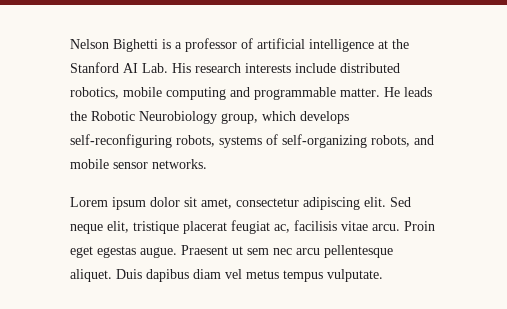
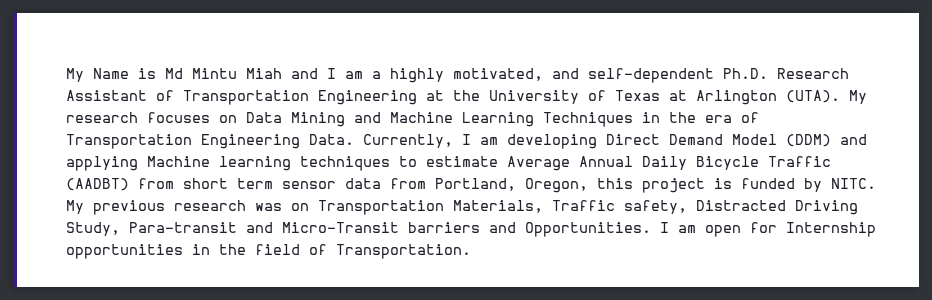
[70,38,409,52] [70,62,400,73] [70,87,432,100] [70,111,349,124] [70,134,434,148] [70,159,207,169] [70,197,411,210] [70,220,435,234] [70,245,393,258] [70,269,383,282] Nelson Bighetti is a professor of artificial intelligence at the Stanford AI Lab. His research interests include distributed robotics, mobile computing and programmable matter. He leads the Robotic Neurobiology group, which develops self-reconfiguring robots, systems of self-organizing robots, and mobile sensor networks. // Lorem ipsum dolor sit amet, consectetur adipiscing elit. Sed neque elit, tristique placerat feugiat ac, facilisis vitae arcu. Proin eget egestas augue. Praesent ut sem nec arcu pellentesque aliquet. Duis dapibus diam vel metus tempus vulputate. -> [66,68,849,83] [66,90,867,105] [66,112,759,127] [66,134,867,149] [66,156,831,171] [66,178,876,193] [66,200,858,215] [66,222,876,237] [66,244,471,259] My Name is Md Mintu Miah and I am a highly motivated, and self-dependent Ph.D. Research Assistant of Transportation Engineering at the University of Texas at Arlington (UTA). My research focuses on Data Mining and Machine Learning Techniques in the era of Transportation Engineering Data. Currently, I am developing Direct Demand Model (DDM) and applying Machine learning techniques to estimate Average Annual Daily Bicycle Traffic (AADBT) from short term sensor data from Portland, Oregon, this project is funded by NITC. My previous research was on Transportation Materials, Traffic safety, Distracted Driving Study, Para-transit and Micro-Transit barriers and Opportunities. I am open for Internship opportunities in the field of Transportation.

